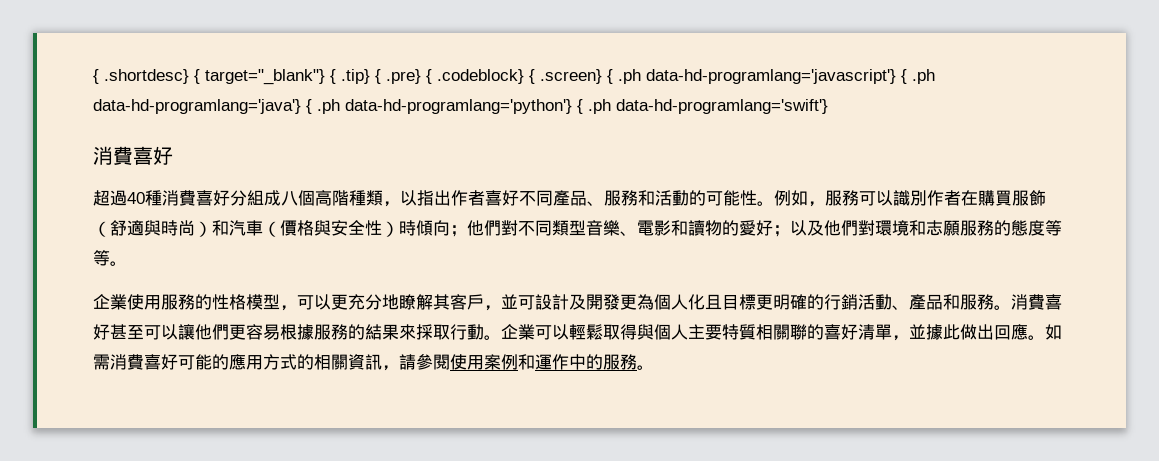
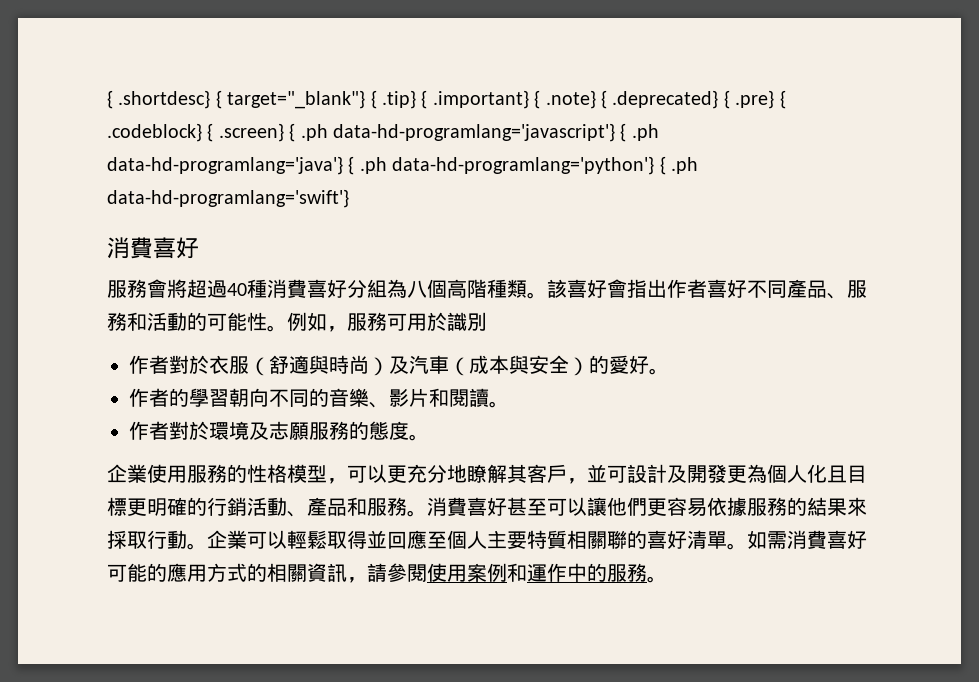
(381, 76) none -> [432,90,730,109] .important} { .note} { .deprecated} {
(173, 155) none -> [107,279,187,298] 服務會將
[264,190,281,206] 成 -> [387,279,407,298] 為
[383,190,417,207] ，以 -> [527,279,627,299] 。該喜好會
[876,190,893,206] 以 -> [407,312,447,331] 用於
[927,190,1046,206] [93,220,926,237] 作者在購買服飾（舒適與時尚）和汽車（價格與安全性）時傾向；他們對不同類型音樂、電影和讀物的愛好；以及他們對環境和 -> [129,355,669,376] [129,388,509,408] [129,421,269,440] // 作者對於衣服（舒適與時尚）及汽車（成本與安全）的愛好。 // 作者的學習朝向不同的音樂、影片和閱讀。 // 作者對於環境及
[1045,220,1062,236] [93,250,110,266] 等等 -> (409, 430) none
[280,324,297,340] 根 -> [707,497,727,516] 依
[637,324,654,340] 與 -> [367,530,447,549] 並回應至
[892,324,1028,341] ，並據此做出回應 -> (727, 540) none

